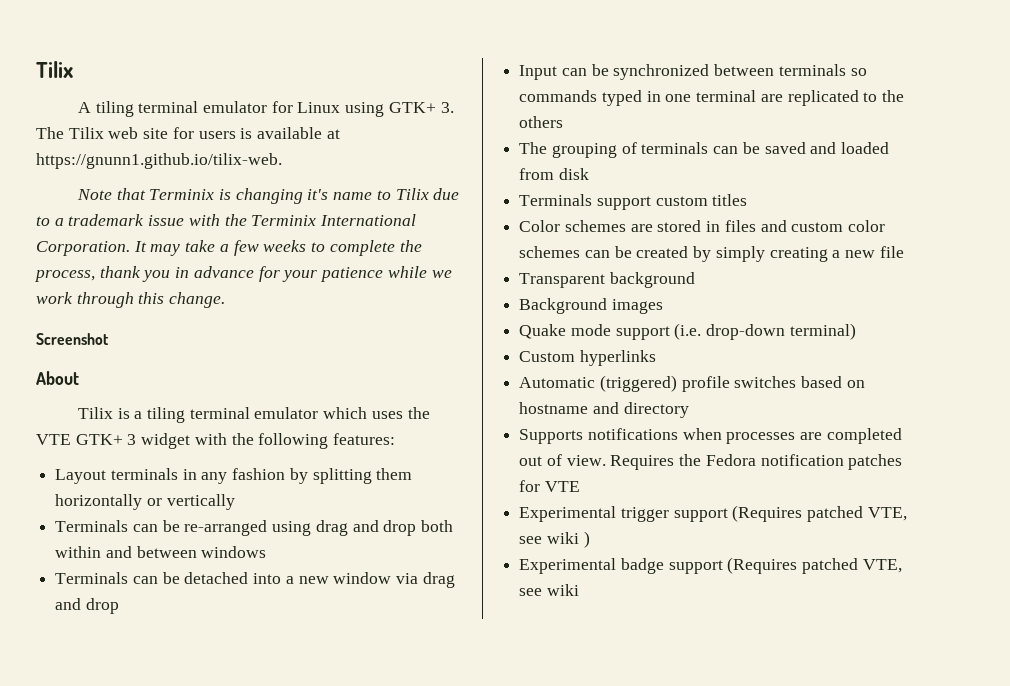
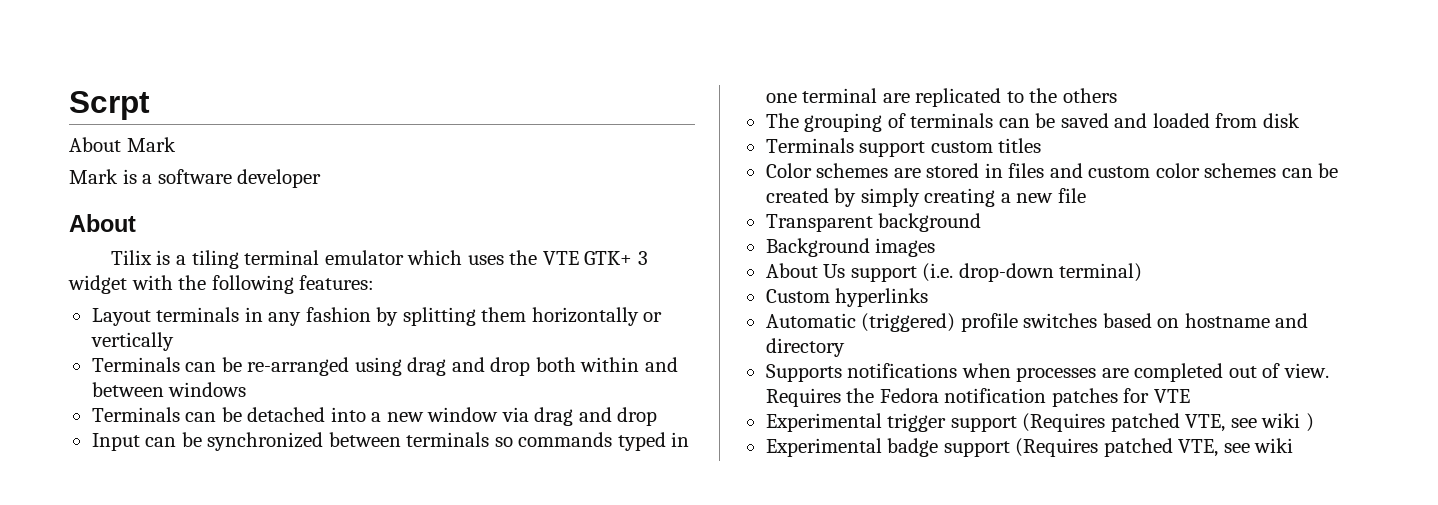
[36,61,73,78] [77,101,454,117] [36,127,340,139] [36,153,282,169] [76,188,460,204] [36,214,417,226] [36,240,422,256] [34,266,452,282] [36,292,226,308] [36,333,109,345] Tilix // A tiling terminal emulator for Linux using GTK+ 3. The Tilix web site for users is available at https://gnunn1.github.io/tilix-web. // Note that Terminix is changing it's name to Tilix due to a trademark issue with the Terminix International Corporation. It may take a few weeks to complete the process, thank you in advance for your patience while we work through this change. // Screenshot -> [69,91,150,120] [69,137,176,152] [69,169,322,188] Scrpt // About Mark // Mark is a software developer
[519,324,611,339] Quake mode -> [765,263,846,278] About Us

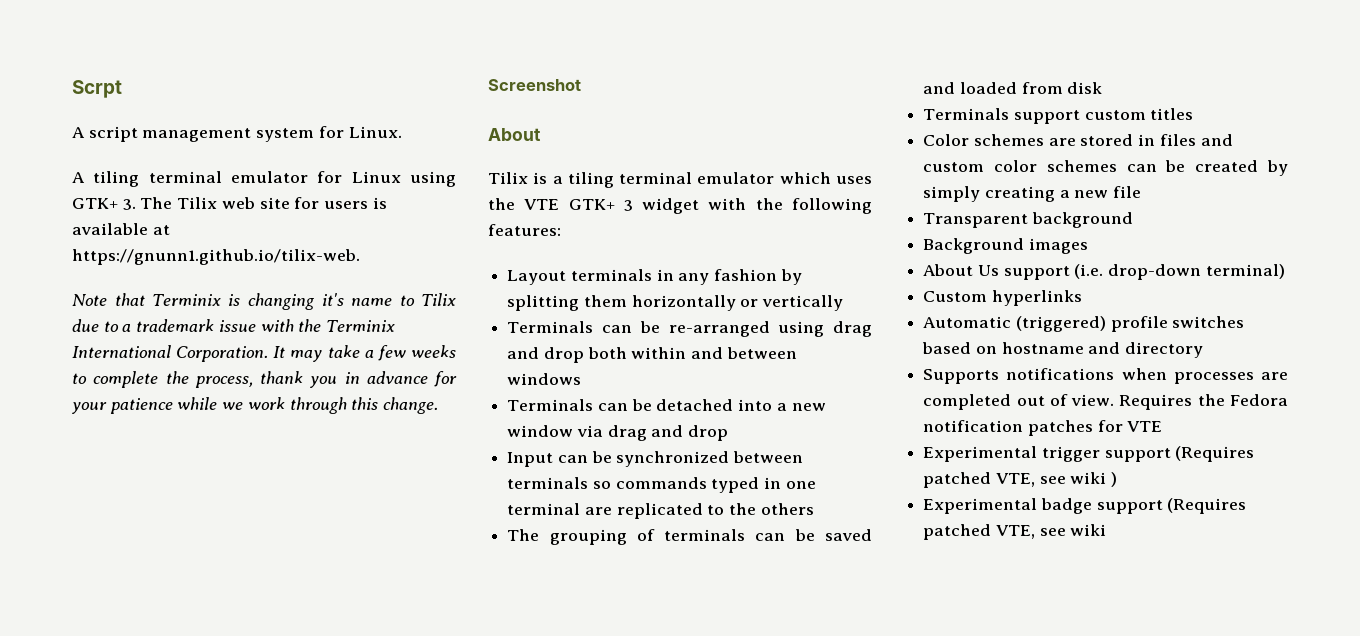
[69,137,176,152] [69,169,322,188] About Mark // Mark is a software developer -> [72,126,402,142] [72,171,456,187] [72,197,387,210] [72,223,170,235] [72,249,360,265] [72,293,456,310] [72,319,396,332] [72,345,457,362] [72,371,457,388] [72,397,439,414] [488,79,581,91] A script management system for Linux. // A tiling terminal emulator for Linux using GTK+ 3. The Tilix web site for users is available at https://gnunn1.github.io/tilix-web. // Note that Terminix is changing it's name to Tilix due to a trademark issue with the Terminix International Corporation. It may take a few weeks to complete the process, thank you in advance for your patience while we work through this change. // Screenshot

